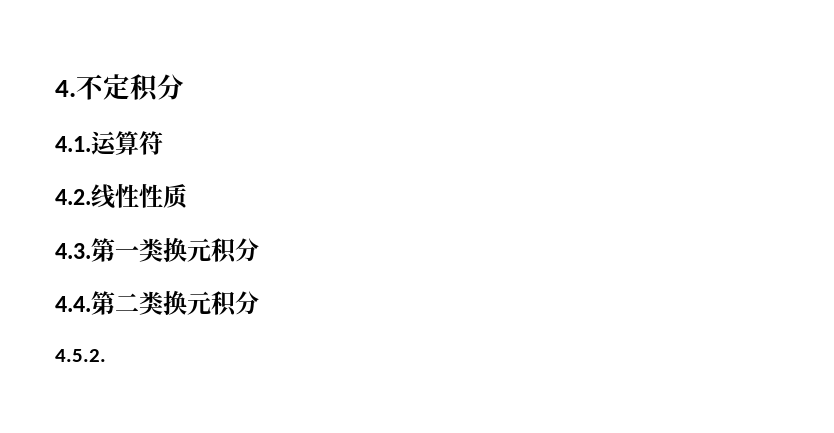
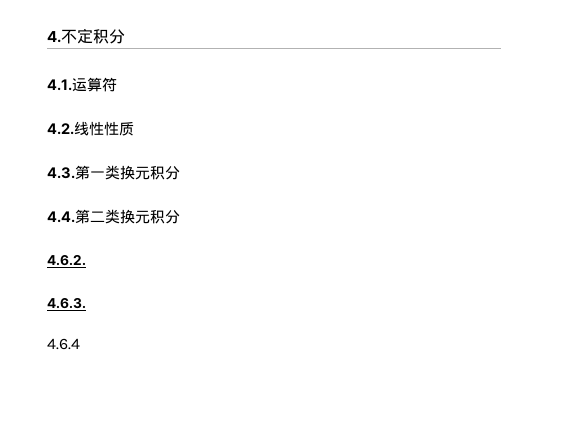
[55,349,106,362] 4.5.2. -> [47,254,86,266] [47,297,86,309] [47,338,80,350] 4.6.2. // 4.6.3. // 4.6.4

